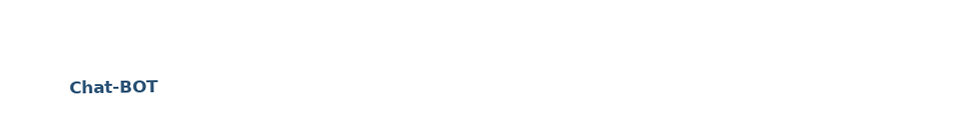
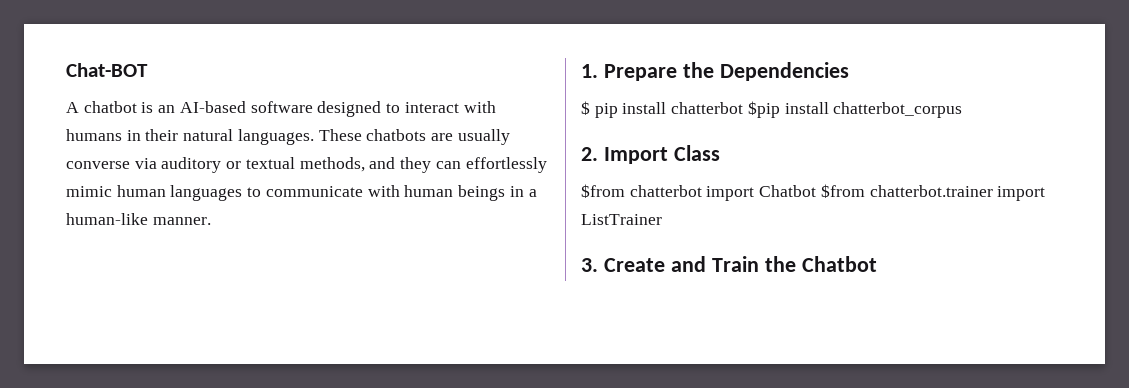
(159, 86) none -> [66,101,496,117] [66,129,510,145] [66,157,547,173] [66,185,537,201] [66,213,211,225] [581,62,849,81] [581,101,963,118] [581,145,720,164] [581,184,1046,201] [581,214,662,225] [581,256,877,272] // A chatbot is an AI-based software designed to interact with humans in their natural languages. These chatbots are usually converse via auditory or textual methods, and they can effortlessly mimic human languages to communicate with human beings in a human-like manner. // 1. Prepare the Dependencies // $ pip install chatterbot $pip install chatterbot_corpus // 2. Import Class // $from chatterbot import Chatbot $from chatterbot.trainer import ListTrainer // 3. Create and Train the Chatbot

